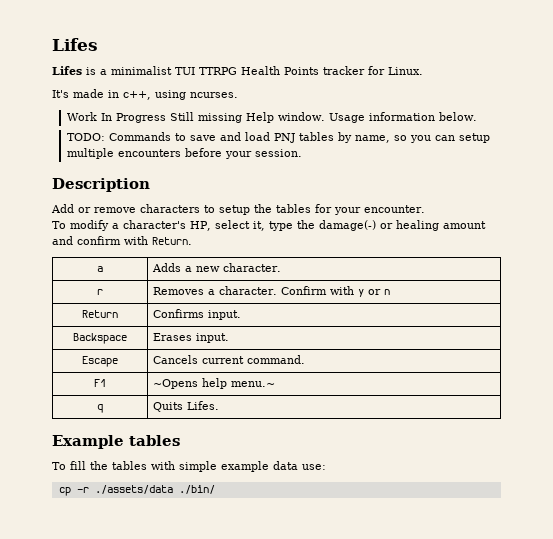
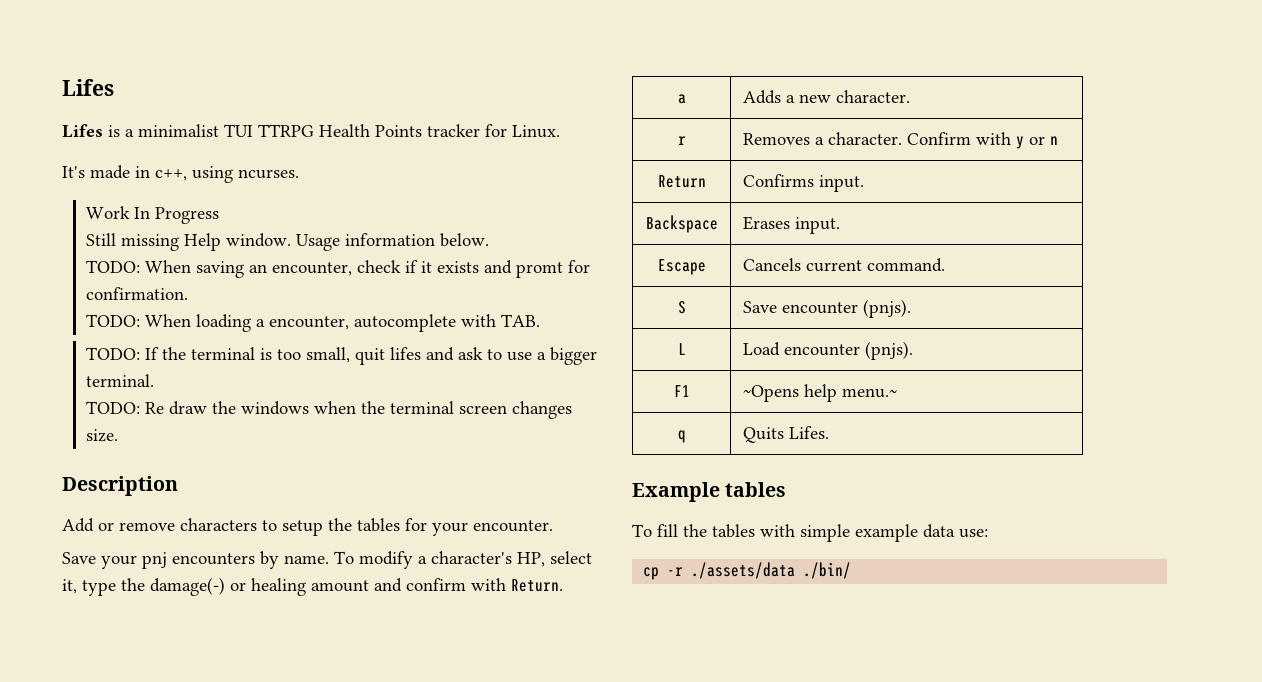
(167, 118) none -> (219, 215) //
[109,132,491,143] [67,148,303,159] Commands to save and load PNJ tables by name, so you can setup multiple encounters before your session. -> [144,260,590,278] [85,287,188,300] [85,314,540,332] [85,347,597,365] [85,374,154,387] [85,401,572,419] [85,429,118,442] When saving an encounter, check if it exists and promt for confirmation. // TODO: When loading a encounter, autocomplete with TAB. // TODO: If the terminal is too small, quit lifes and ask to use a bigger terminal. // TODO: Re draw the windows when the terminal screen changes size.
(425, 209) none -> [62,551,329,569] Save your pnj encounters by name.
(306, 359) none -> [677,301,686,314] [742,299,911,318] [677,343,686,355] [742,341,913,360] // S | Save encounter (pnjs). // L | Load encounter (pnjs).

